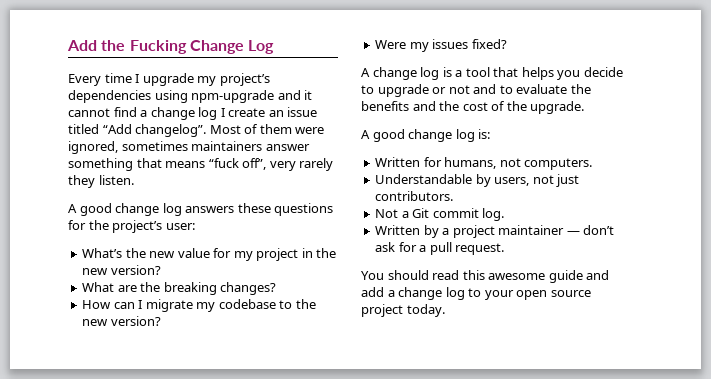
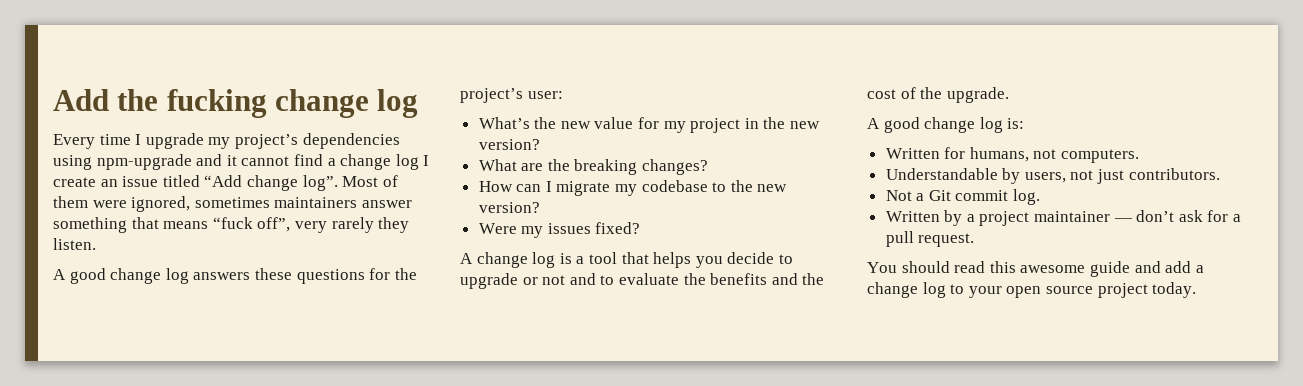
[129,40,275,54] Fucking Change Log -> [166,89,419,118] fucking change log
[135,124,207,137] changelog”. -> [246,175,338,191] change log”.

